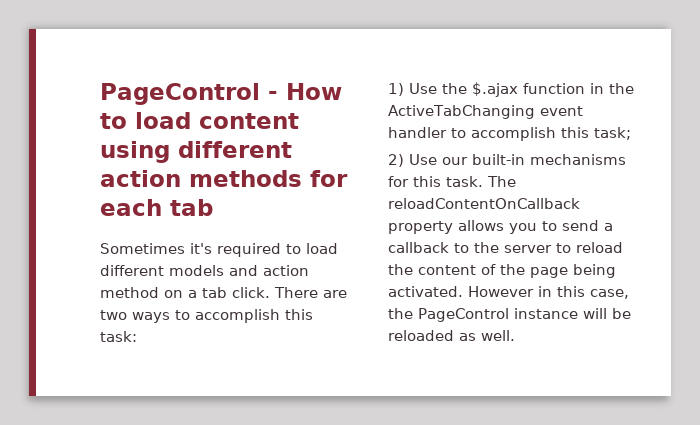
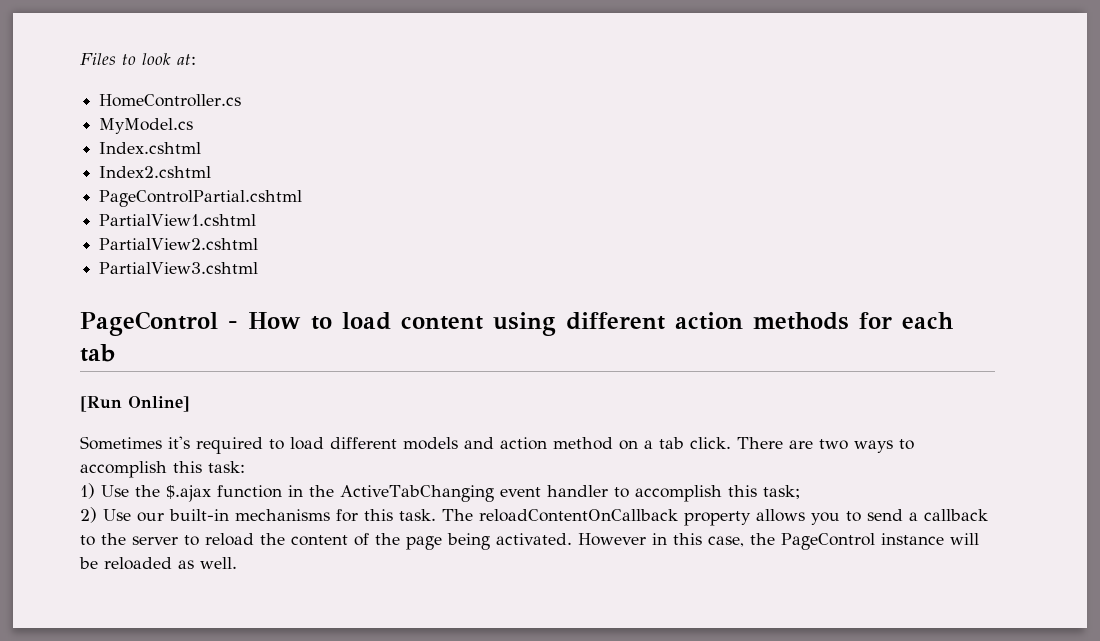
(100, 94) none -> [80,53,196,65] [99,94,242,107] [99,118,194,134] [99,142,202,154] [99,166,212,178] [99,190,303,207] [99,214,257,226] [99,238,259,250] [99,262,259,274] Files to look at: // HomeController.cs // MyModel.cs // Index.cshtml // Index2.cshtml // PageControlPartial.cshtml // PartialView1.cshtml // PartialView2.cshtml // PartialView3.cshtml //
(213, 207) none -> [80,396,190,412] // [Run Online]

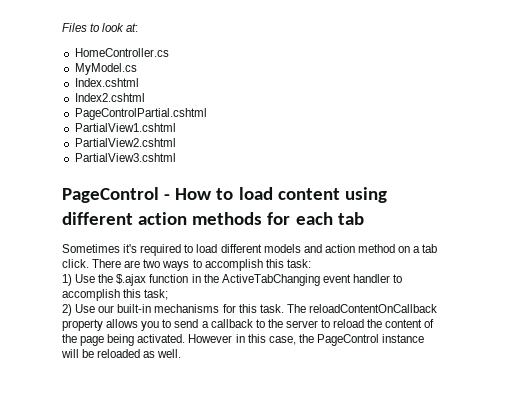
[80,396,190,412] // [Run Online] -> (364, 218) none

